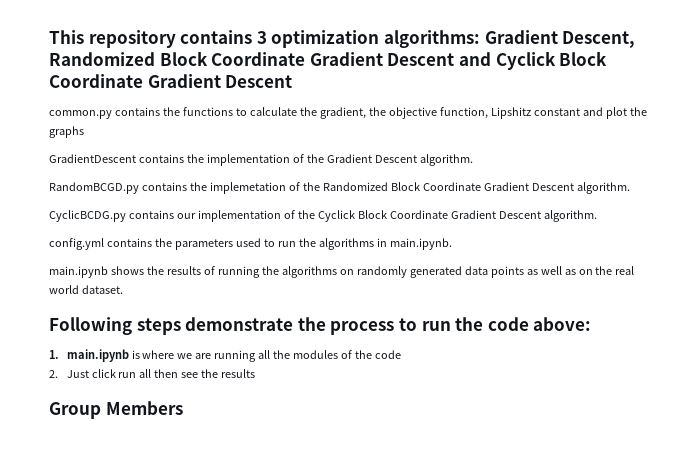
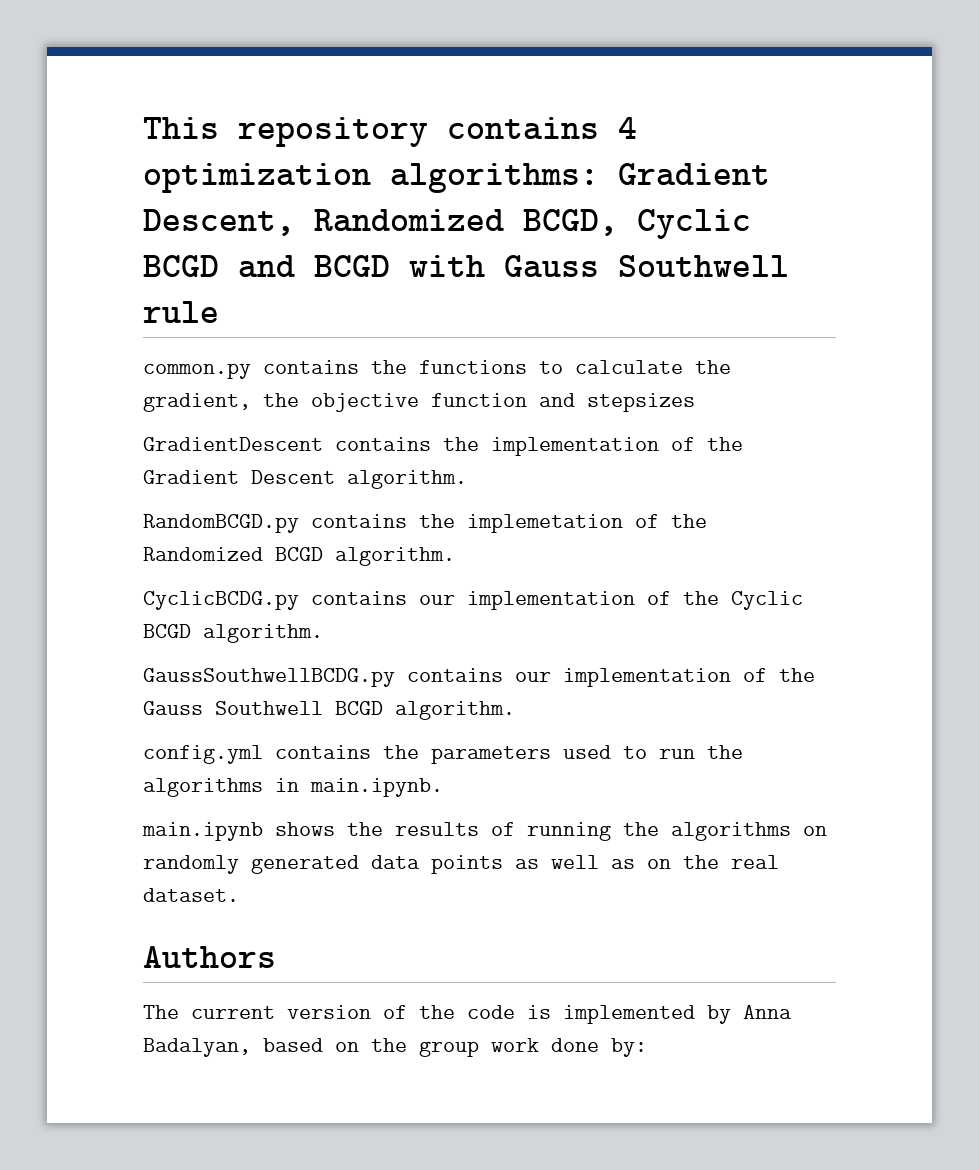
[256,31,267,44] 3 -> [618,117,637,139] 4
[159,51,608,70] [49,74,293,88] Block Coordinate Gradient Descent and Cyclick Block Coordinate Gradient Descent -> [523,209,751,239] [143,255,789,278] [143,301,219,323] BCGD, Cyclic BCGD and BCGD with Gauss Southwell rule
[439,107,647,119] [49,126,84,138] function, Lipshitz constant and plot the graphs -> [431,393,695,412] function and stepsizes
[390,182,574,191] Block Coordinate Gradient Descent -> [275,547,323,561] BCGD
[317,210,541,222] Cyclick Block Coordinate Gradient Descent -> [731,591,803,610] [143,624,323,643] [143,668,815,687] [143,701,383,715] Cyclic BCGD algorithm. // GaussSouthwellBCDG.py contains our implementation of the Gauss Southwell BCGD
[49,285,79,294] world -> (779, 862) none
[49,317,592,335] [49,349,402,362] [49,369,256,378] [49,401,183,419] Following steps demonstrate the process to run the code above: // 1. main.ipynb is where we are running all the modules of the code // 2. Just click run all then see the results // Group Members -> [143,946,276,968] [143,1005,792,1024] [143,1038,647,1057] Authors // The current version of the code is implemented by Anna Badalyan, based on the group work done by:

